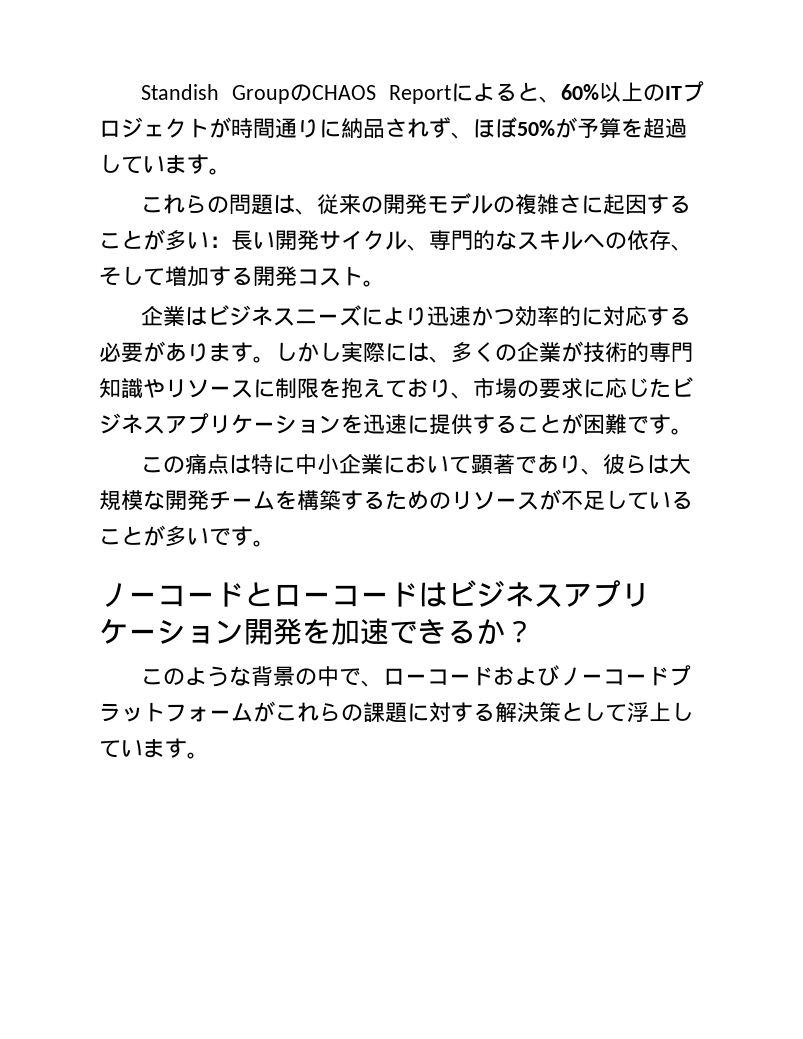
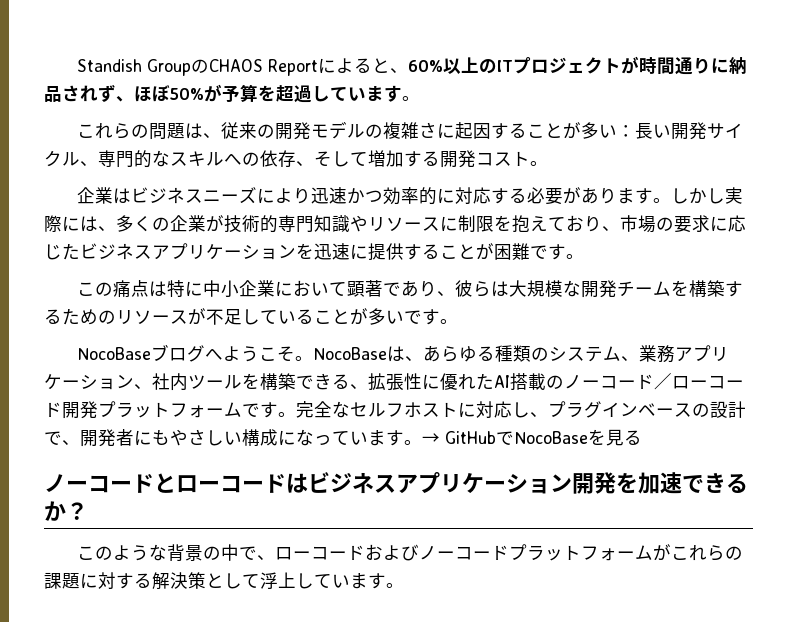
(275, 543) none -> [77,344,730,363] [44,373,744,391] [44,401,746,419] [44,429,642,447] // NocoBaseブログへようこそ。NocoBaseは、あらゆる種類のシステム、業務アプリケーション、社内ツールを構築できる、拡張性に優れたAI搭載のノーコード／ローコード開発プラットフォームです。完全なセルフホストに対応し、プラグインベースの設計で、開発者にもやさしい構成になっています。→ GitHubでNocoBaseを見る

